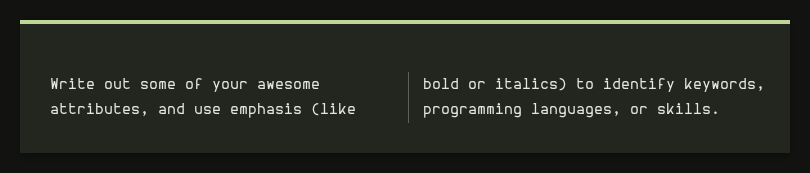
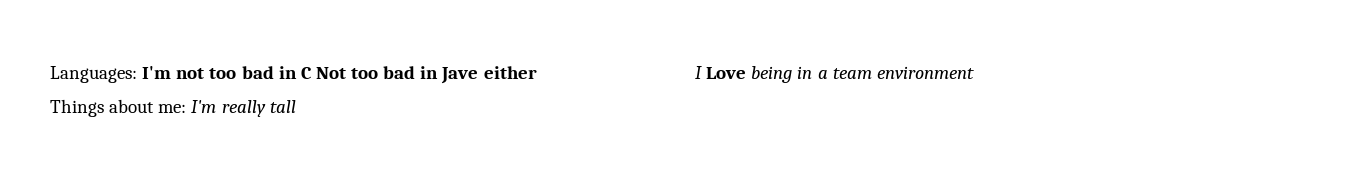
[50,78,320,92] [50,103,356,118] [423,78,765,92] [423,103,720,118] Write out some of your awesome attributes, and use emphasis (like bold or italics) to identify keywords, programming languages, or skills. -> [50,66,537,84] [50,99,296,117] [695,66,974,83] Languages: I'm not too bad in C Not too bad in Jave either // Things about me: I'm really tall // I Love being in a team environment

